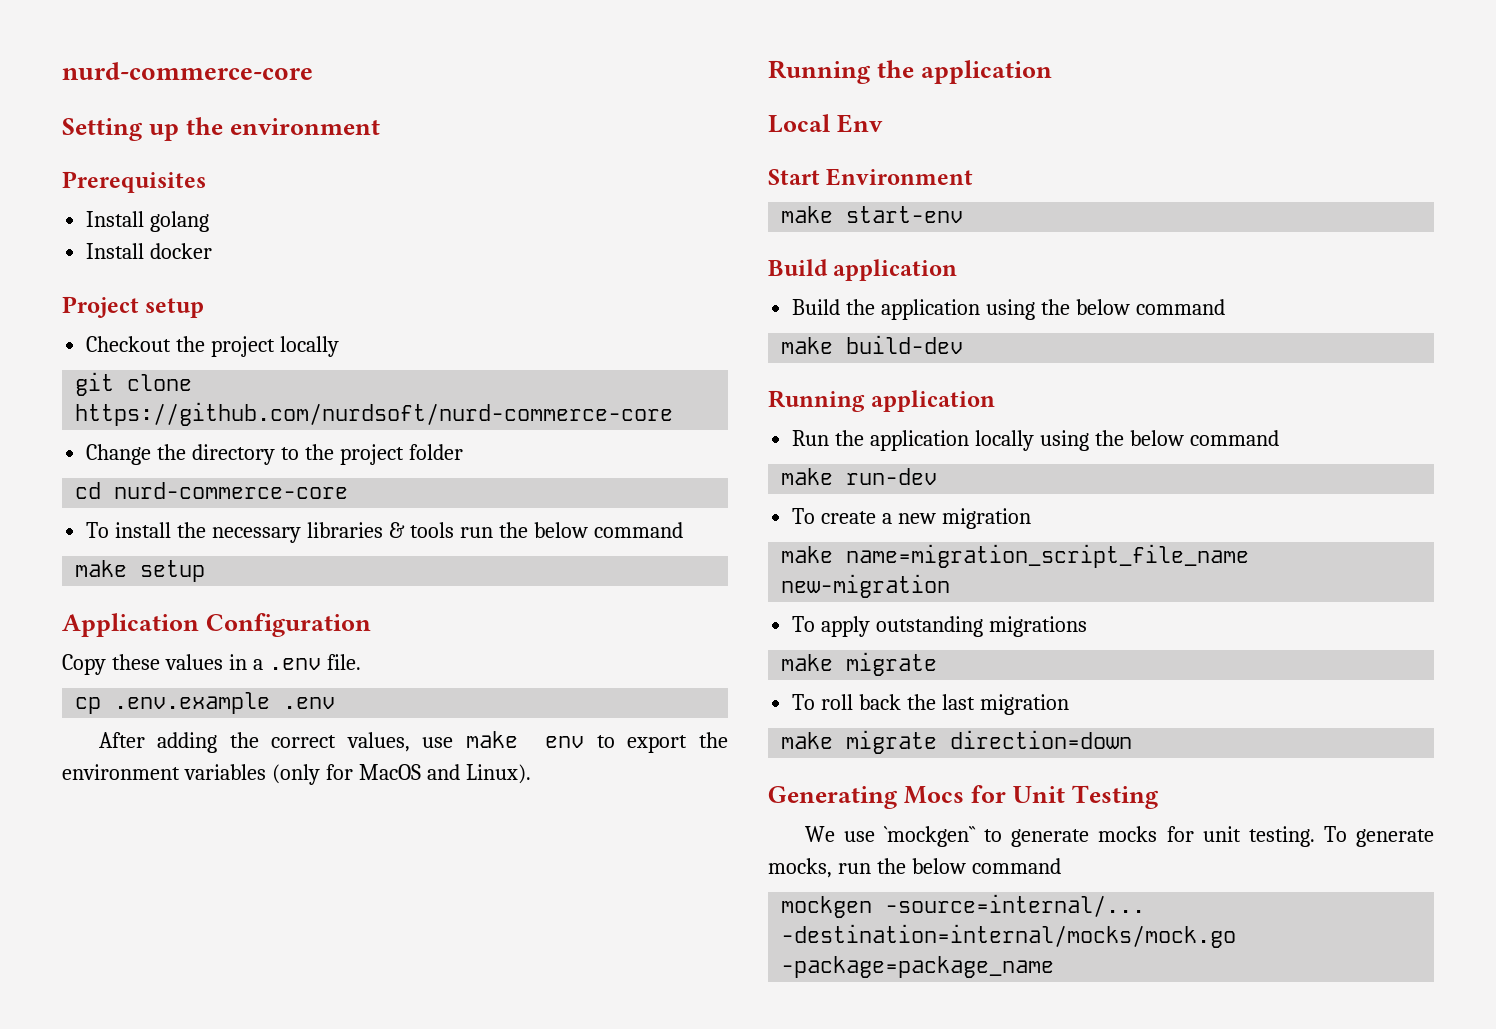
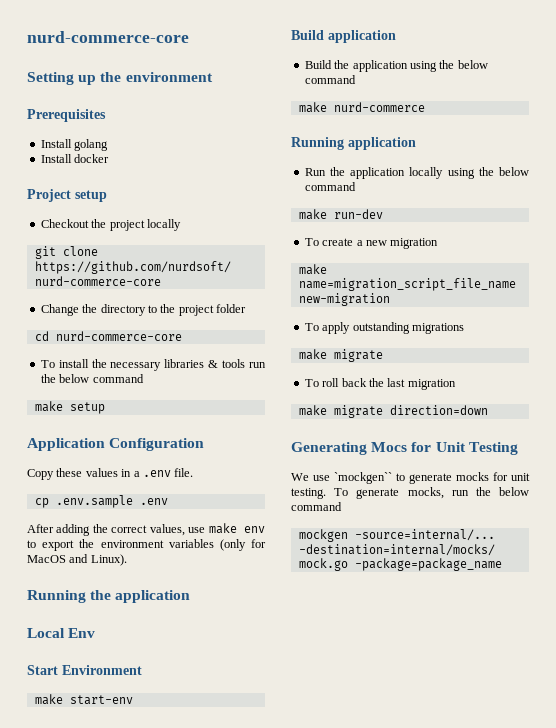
[114,692,271,714] .env.example -> [55,495,133,508] .env.sample
[846,335,964,354] build-dev -> [333,102,425,112] nurd-commerce

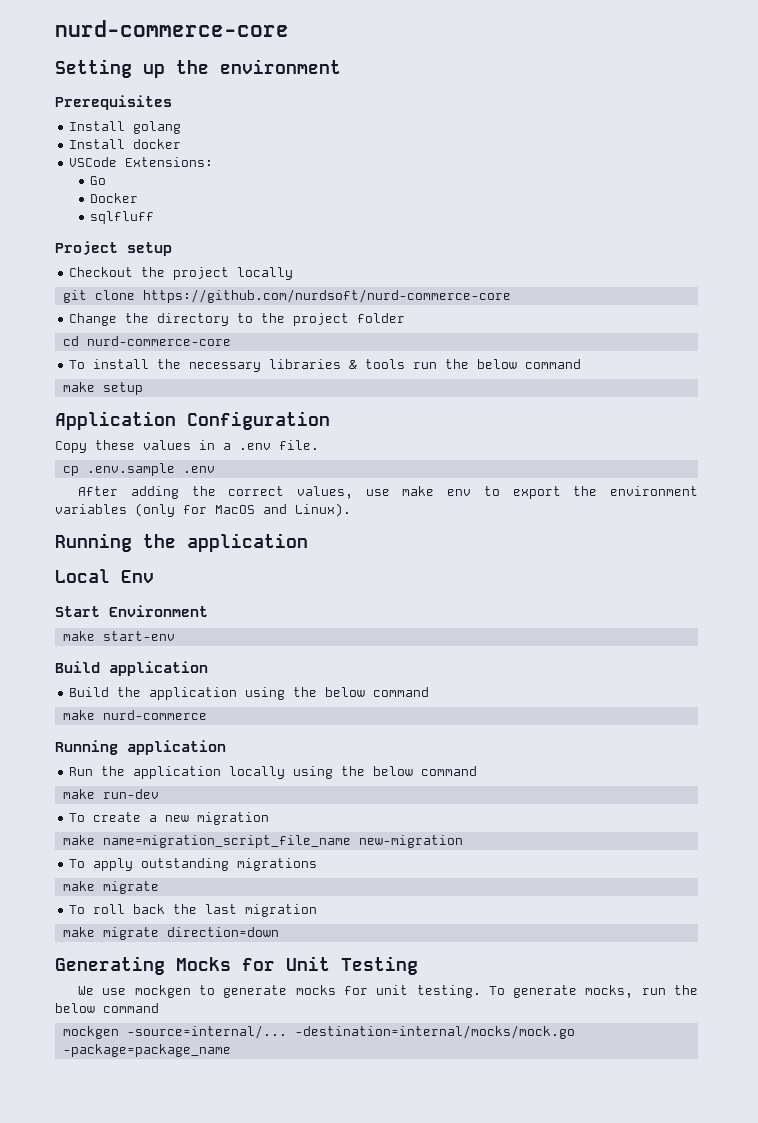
(110, 158) none -> [69,157,214,167] [90,176,107,185] [90,193,139,203] [90,211,155,224] // VSCode Extensions: // Go // Docker // sqlfluff
[371,442,408,452] Mocs -> [176,957,231,971] Mocks
[334,472,392,484] `mockgen`` -> [134,985,191,998] mockgen

